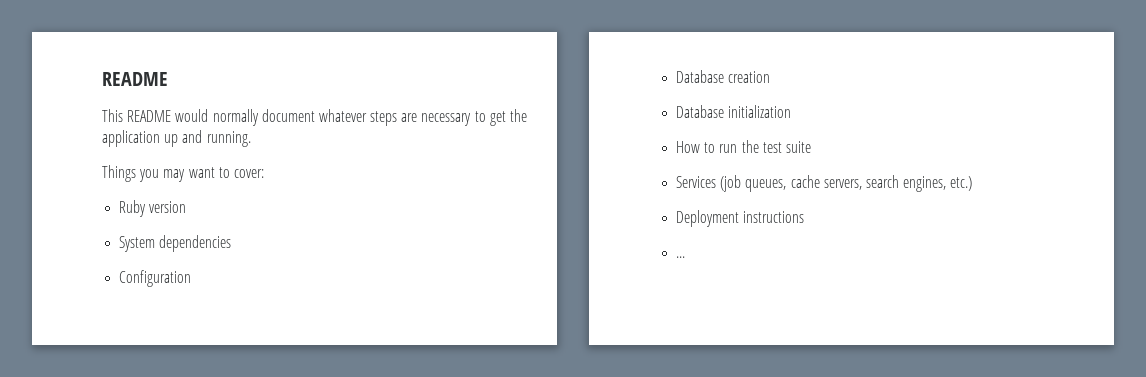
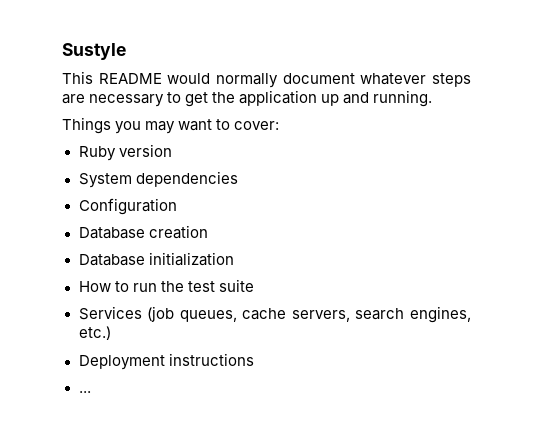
[102,72,168,86] README -> [62,43,126,60] Sustyle

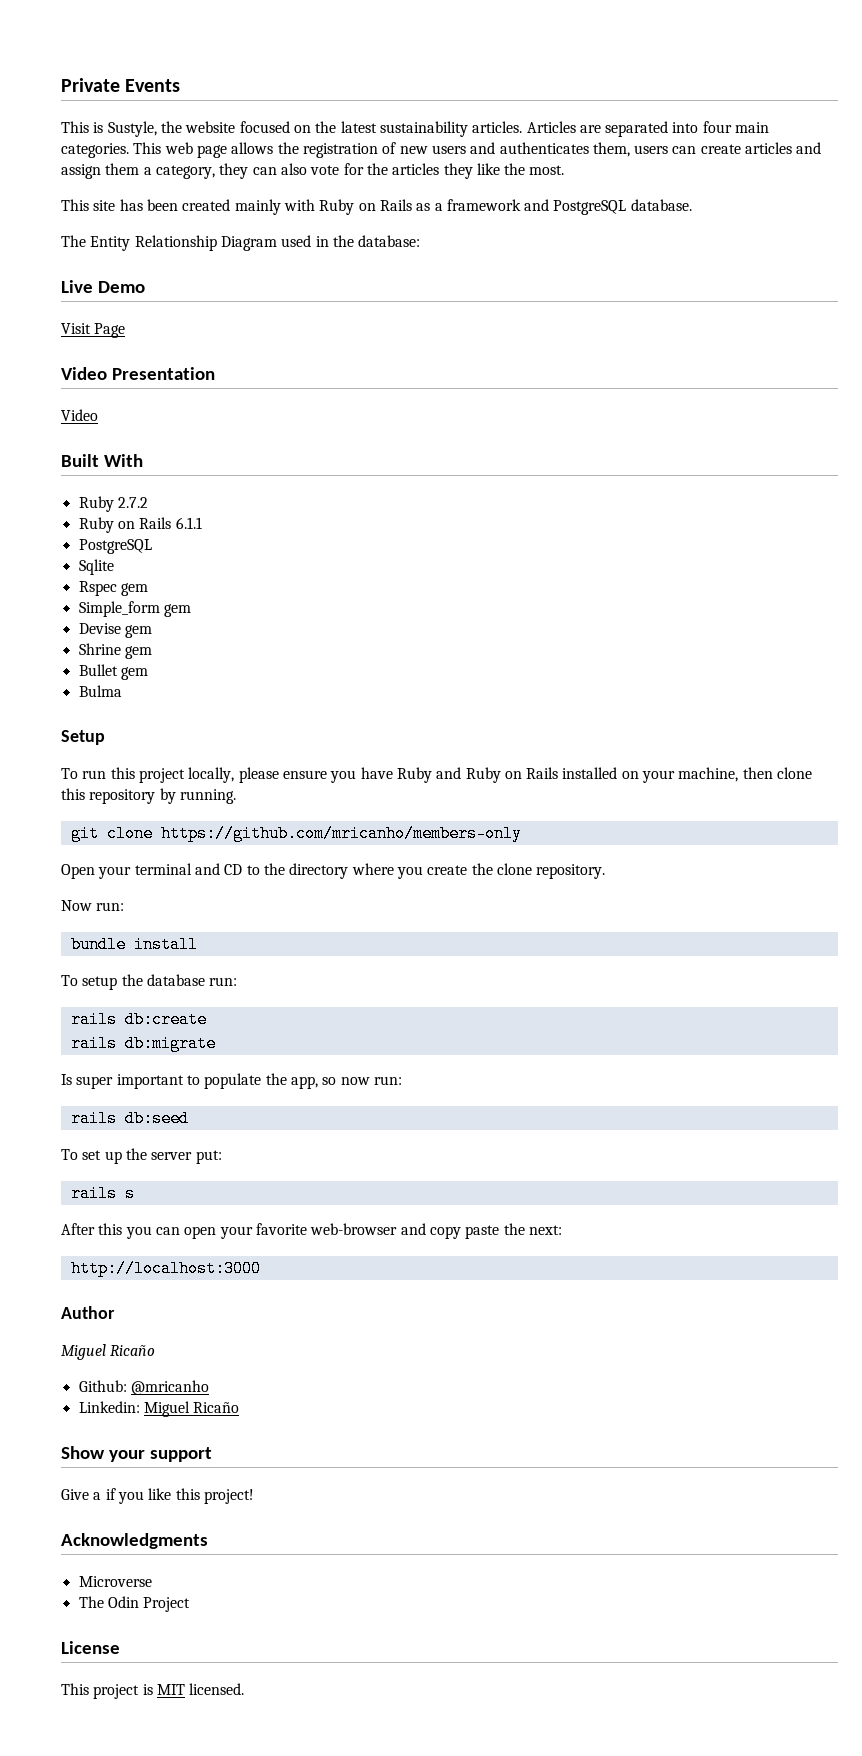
[62,43,126,60] [62,71,472,88] [62,90,433,107] [62,117,280,134] [78,144,172,161] [78,171,238,188] [78,198,177,215] [78,225,208,239] [78,252,234,266] [78,279,254,292] [78,306,471,323] [78,326,111,340] [78,353,254,370] [78,391,91,393] Sustyle // This README would normally document whatever steps are necessary to get the application up and running. // Things you may want to cover: // Ruby version // System dependencies // Configuration // Database creation // Database initialization // How to run the test suite // Services (job queues, cache servers, search engines, etc.) // Deployment instructions // ... -> [61,78,181,92] [61,121,770,137] [61,142,822,158] [61,163,565,179] [61,199,692,215] [61,235,421,251] [61,280,145,293] [61,323,126,338] [61,367,215,380] [61,409,98,421] [61,454,143,467] [78,496,148,512] [78,517,202,533] [78,539,152,554] [78,559,114,575] [78,581,148,596] [78,601,191,617] [78,623,152,638] [78,643,152,659] [78,664,148,680] [78,685,122,697] [61,730,105,745] [61,767,813,783] [61,788,236,804] [70,825,522,842] [61,863,606,879] [61,900,125,911] [70,936,198,953] [61,974,238,990] [70,1011,207,1028] [70,1035,216,1052] [61,1073,402,1089] [70,1110,189,1127] [61,1148,222,1164] [70,1185,135,1202] [61,1223,562,1239] [70,1260,261,1277] [61,1306,115,1319] [61,1344,156,1360] [78,1380,209,1395] [78,1401,240,1417] [61,1446,212,1462] [61,1488,254,1504] [61,1533,208,1549] [78,1576,152,1587] [78,1596,191,1612] [61,1641,120,1654] [61,1683,245,1699] Private Events // This is Sustyle, the website focused on the latest sustainability articles. Articles are separated into four main categories. This web page allows the registration of new users and authenticates them, users can create articles and assign them a category, they can also vote for the articles they like the most. // This site has been created mainly with Ruby on Rails as a framework and PostgreSQL database. // The Entity Relationship Diagram used in the database: // Live Demo // Visit Page // Video Presentation // Video // Built With // Ruby 2.7.2 // Ruby on Rails 6.1.1 // PostgreSQL // Sqlite // Rspec gem // Simple_form gem // Devise gem // Shrine gem // Bullet gem // Bulma // Setup // To run this project locally, please ensure you have Ruby and Ruby on Rails installed on your machine, then clone this repository by running. // git clone https://github.com/mricanho/members-only // Open your terminal and CD to the directory where you create the clone repository. // Now run: // bundle install // To setup the database run: // rails db:create // rails db:migrate // Is super important to populate the app, so now run: // rails db:seed // To set up the server put: // rails s // After this you can open your favorite web-browser and copy paste the next: // http://localhost:3000 // Author // Miguel Ricaño // Github: @mricanho // Linkedin: Miguel Ricaño // Show your support // Give a if you like this project! // Acknowledgments // Microverse // The Odin Project // License // This project is MIT licensed.

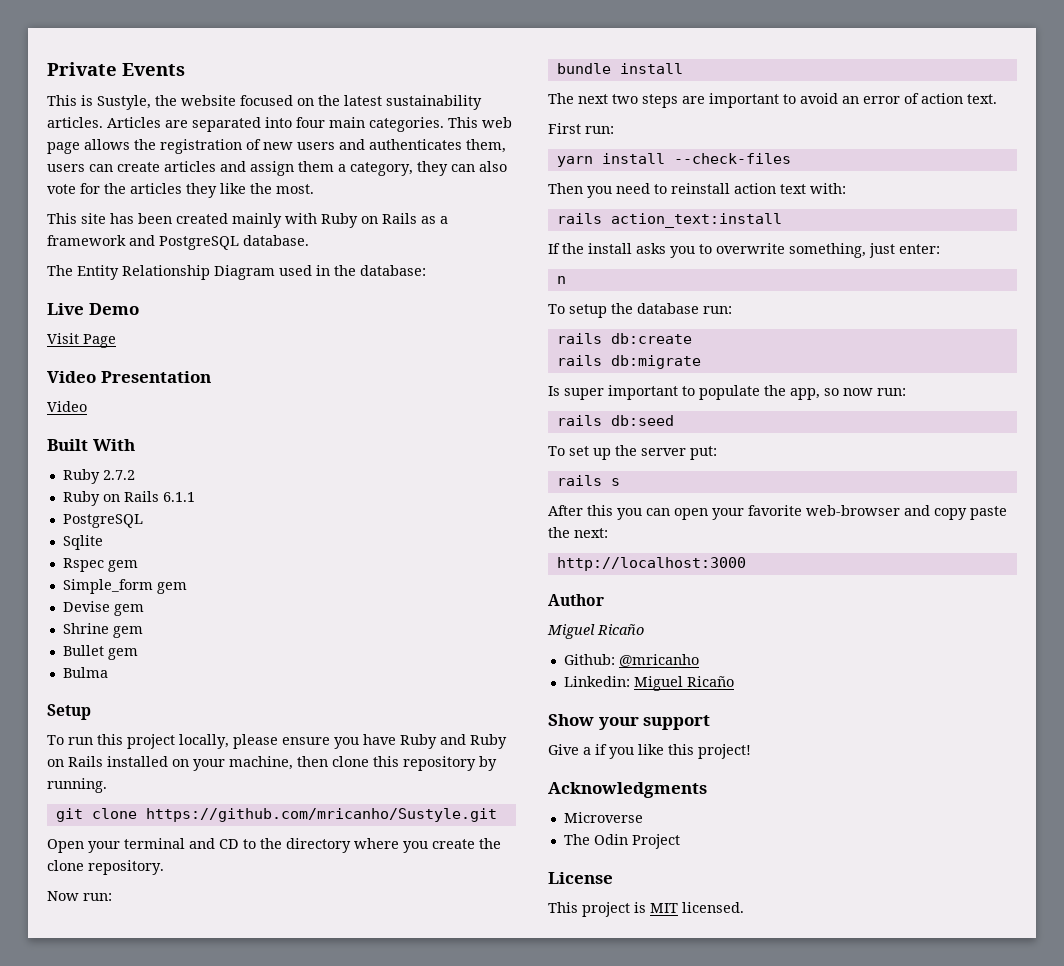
[160,825,522,842] https://github.com/mricanho/members-only -> [145,808,497,822] https://github.com/mricanho/Sustyle.git
(198, 944) none -> [548,93,997,108] [548,123,614,134] [556,153,791,167] [548,183,846,198] [556,213,782,228] [548,243,940,258] [556,276,566,284] // The next two steps are important to avoid an error of action text. // First run: // yarn install --check-files // Then you need to reinstall action text with: // rails action_text:install // If the install asks you to overwrite something, just enter: // n

